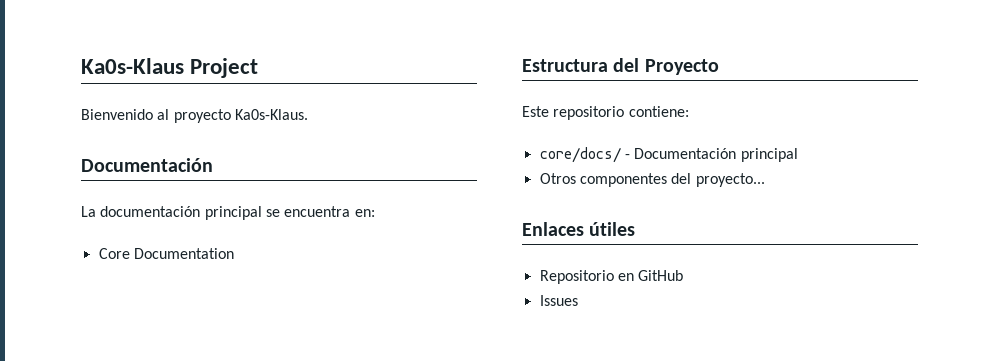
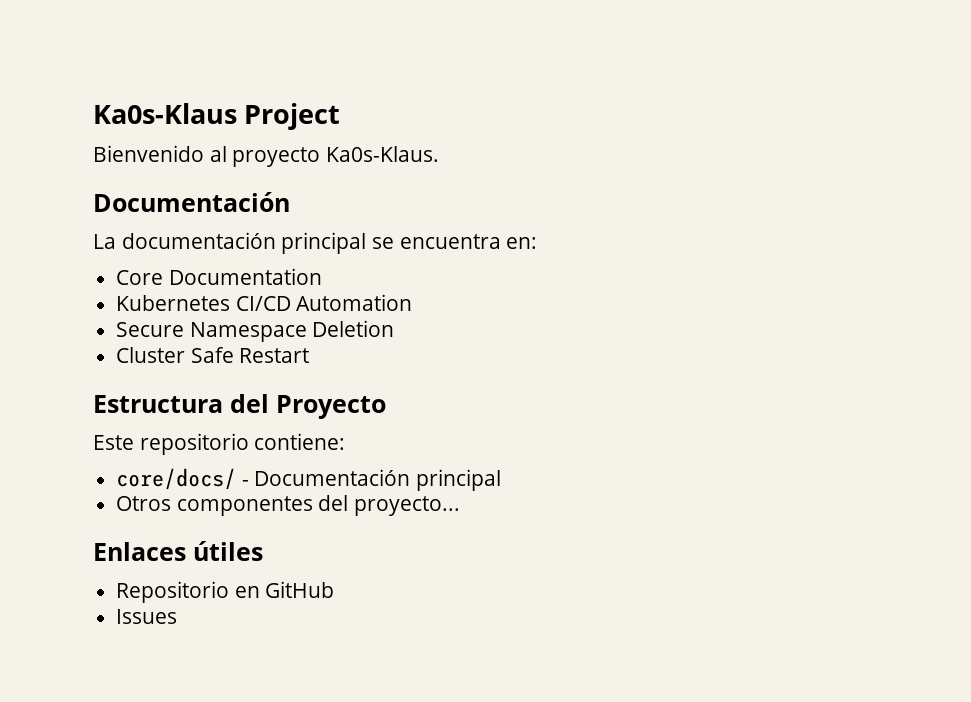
(234, 253) none -> [116,294,413,311] [116,320,395,342] [116,347,310,363] // Kubernetes CI/CD Automation // Secure Namespace Deletion // Cluster Safe Restart

